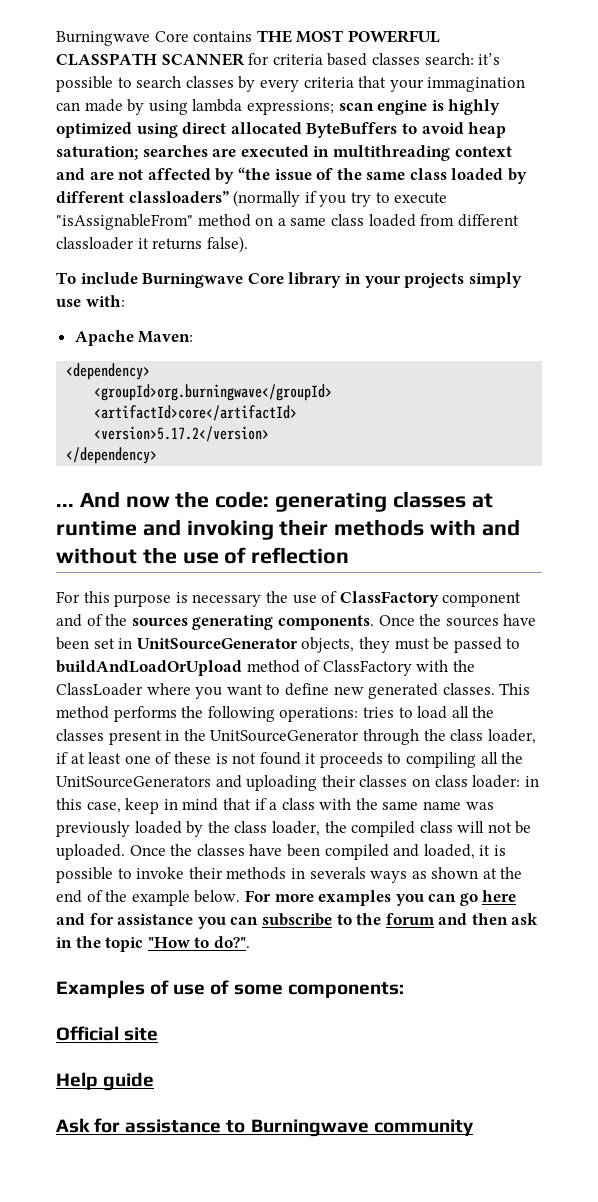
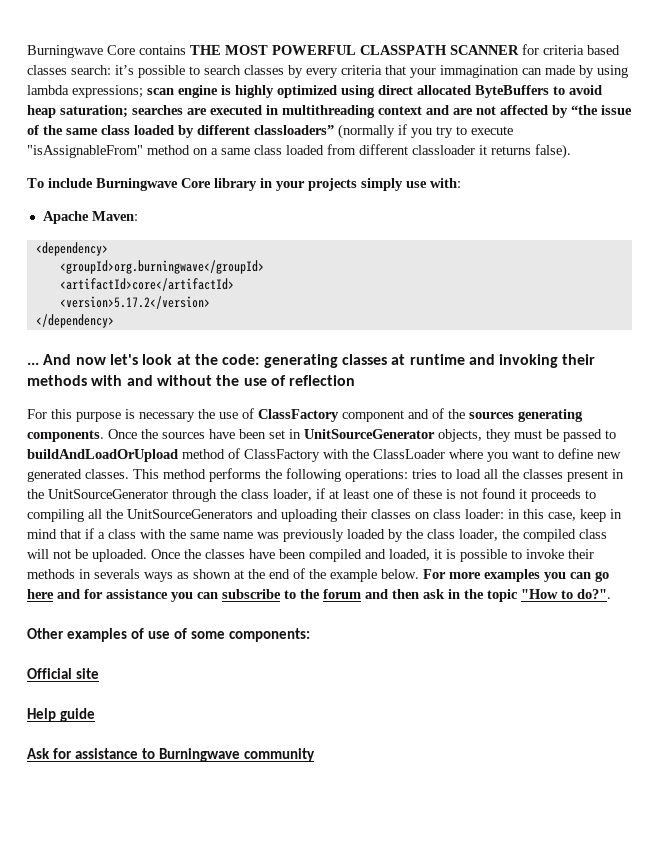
(170, 502) none -> [109,354,191,365] let's look at
[56,980,145,998] Examples -> [27,628,128,642] Other examples

